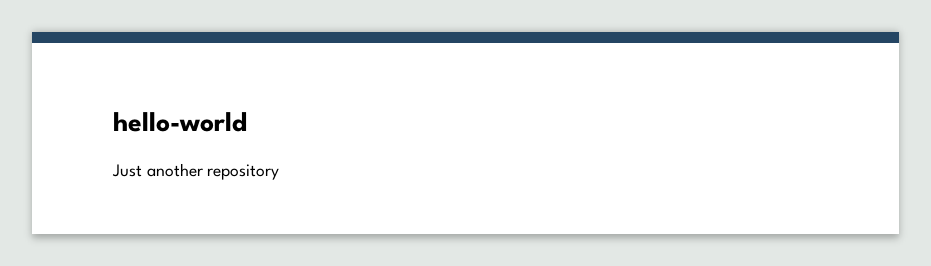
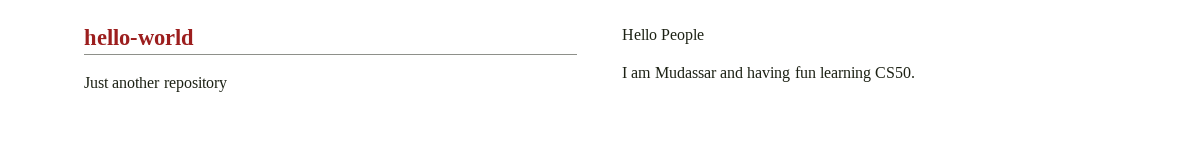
(280, 172) none -> [622,29,705,44] [622,66,916,82] // Hello People // I am Mudassar and having fun learning CS50.

